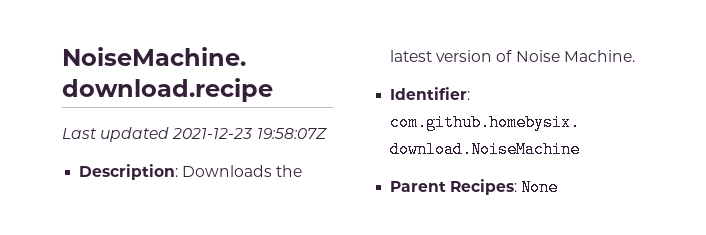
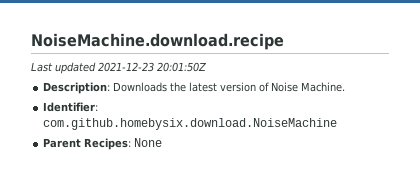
[256,128,327,139] 19:58:07Z -> [157,62,206,72] 20:01:50Z

